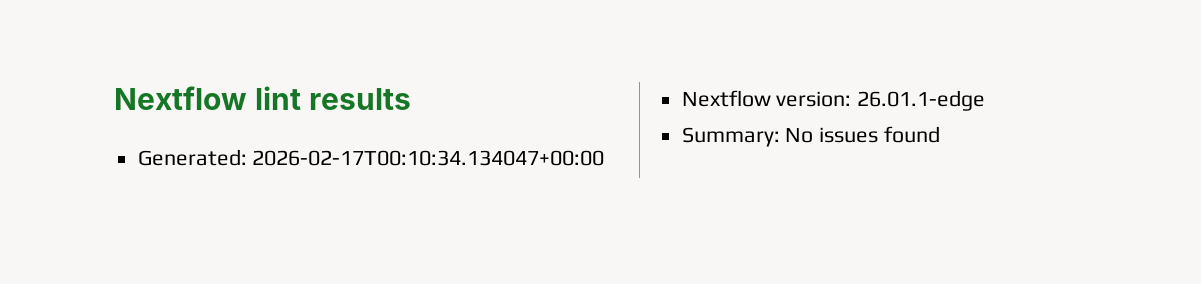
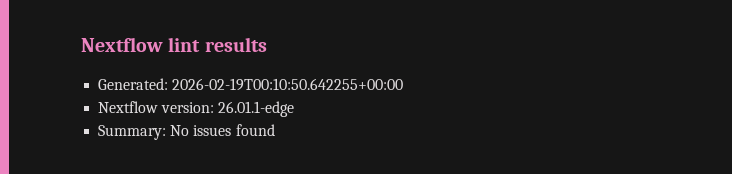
[252,150,605,166] 2026-02-17T00:10:34.134047+00:00 -> [172,78,404,91] 2026-02-19T00:10:50.642255+00:00

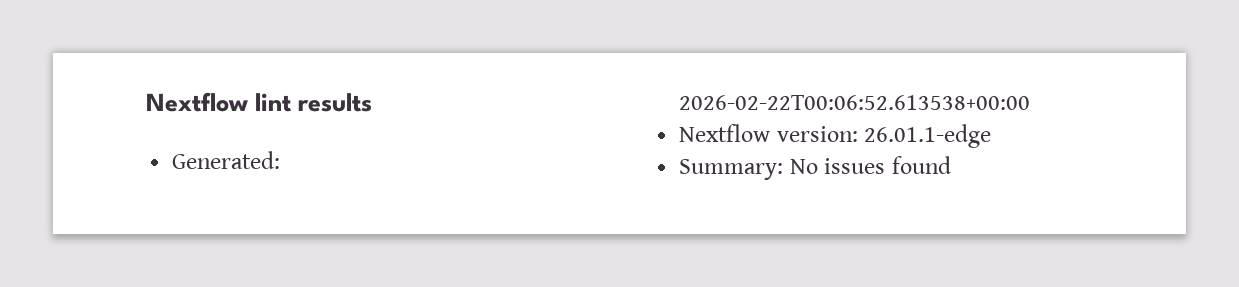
[172,78,404,91] 2026-02-19T00:10:50.642255+00:00 -> [679,95,1031,110] 2026-02-22T00:06:52.613538+00:00

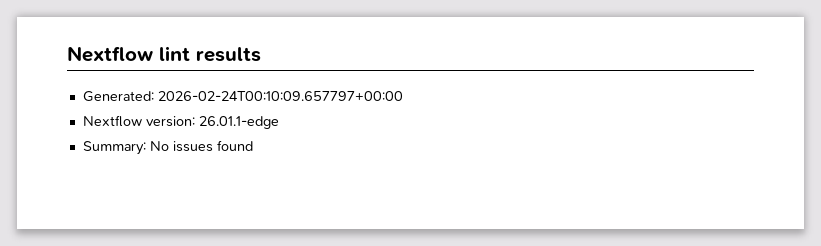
[679,95,1031,110] 2026-02-22T00:06:52.613538+00:00 -> [157,91,403,101] 2026-02-24T00:10:09.657797+00:00

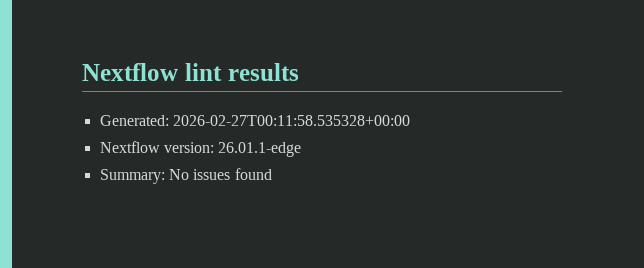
[157,91,403,101] 2026-02-24T00:10:09.657797+00:00 -> [172,115,410,126] 2026-02-27T00:11:58.535328+00:00

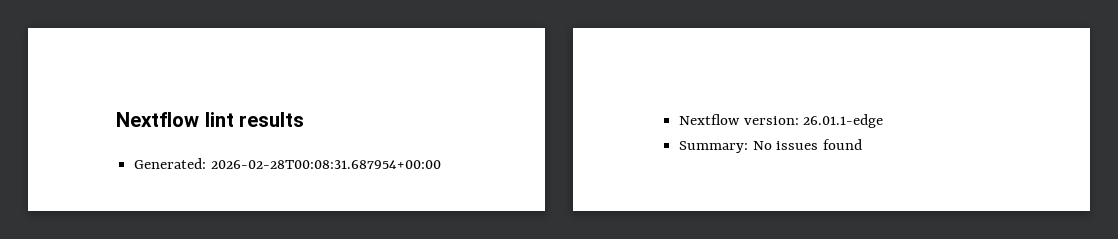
[172,115,410,126] 2026-02-27T00:11:58.535328+00:00 -> [210,160,441,169] 2026-02-28T00:08:31.687954+00:00

